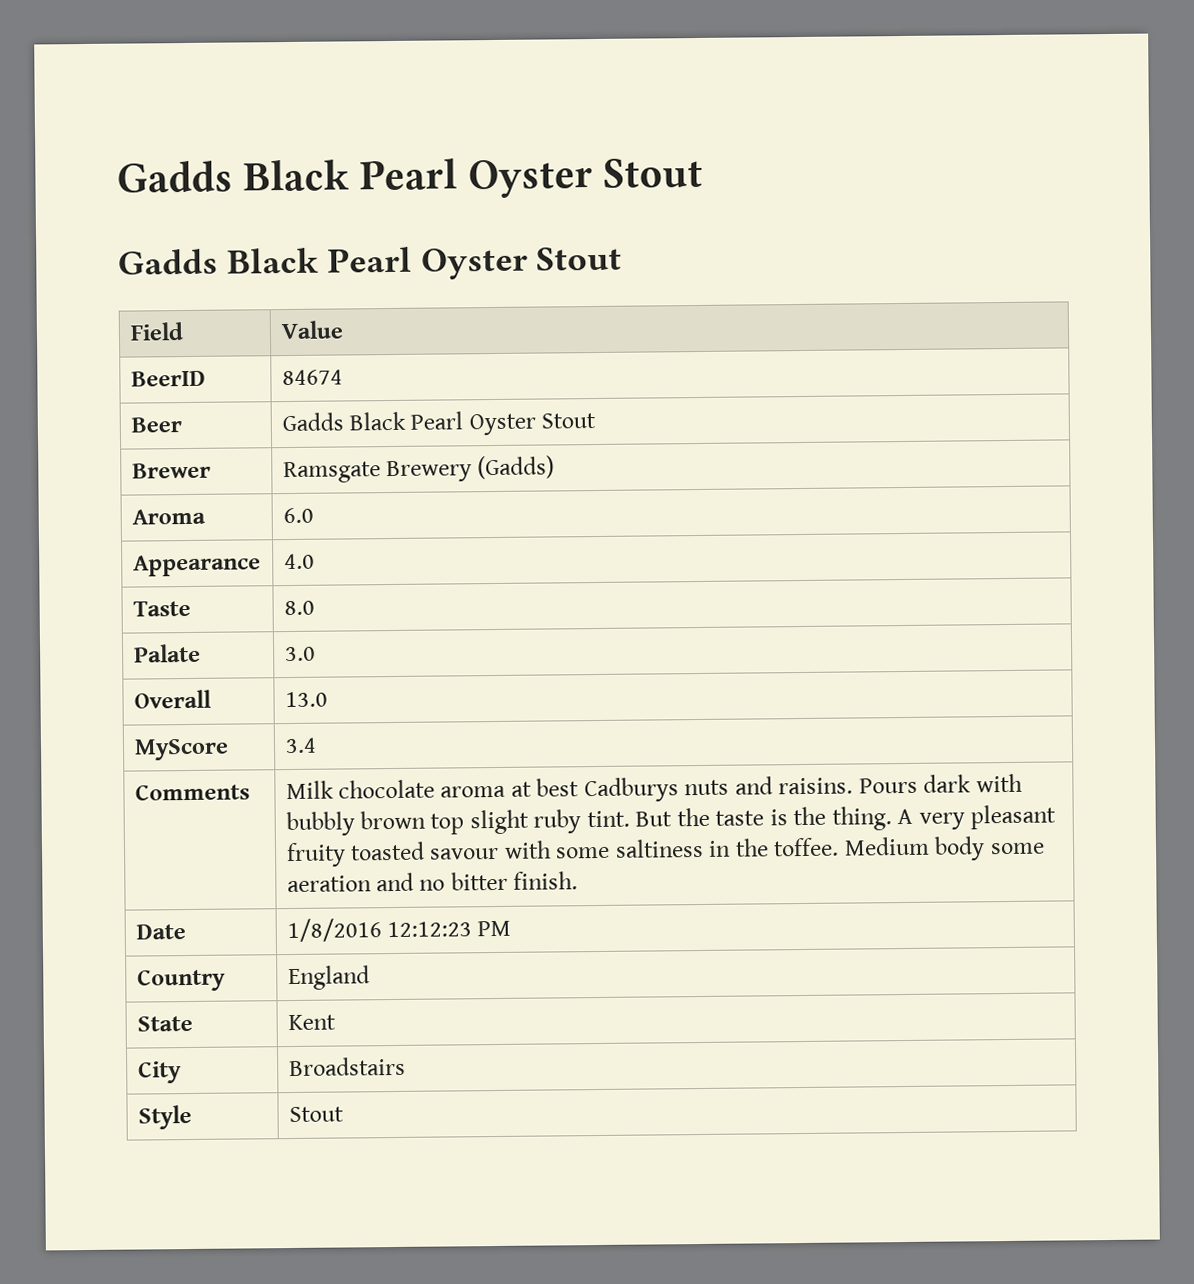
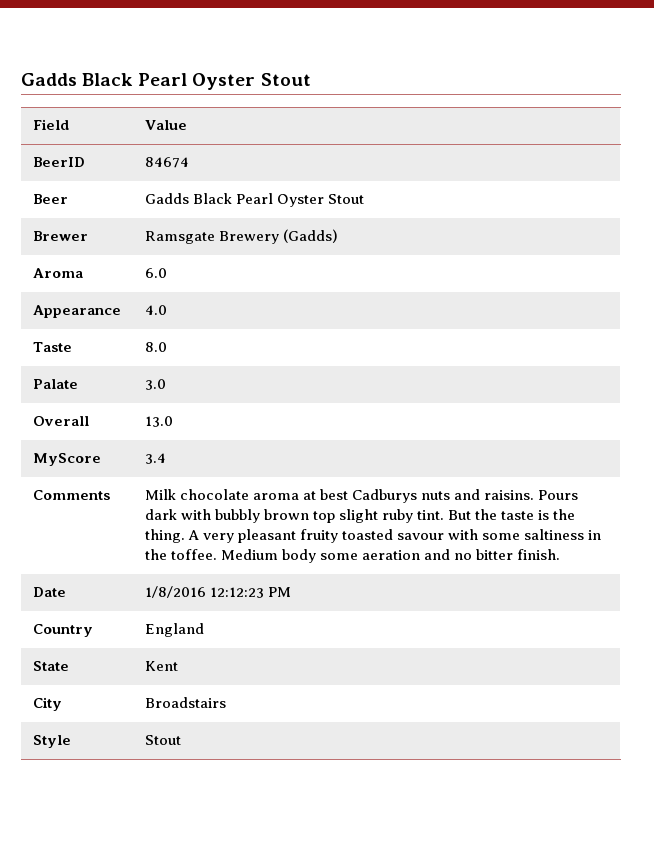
[117,157,703,199] [118,246,623,280] Gadds Black Pearl Oyster Stout // Gadds Black Pearl Oyster Stout -> [21,73,311,90] Gadds Black Pearl Oyster Stout

